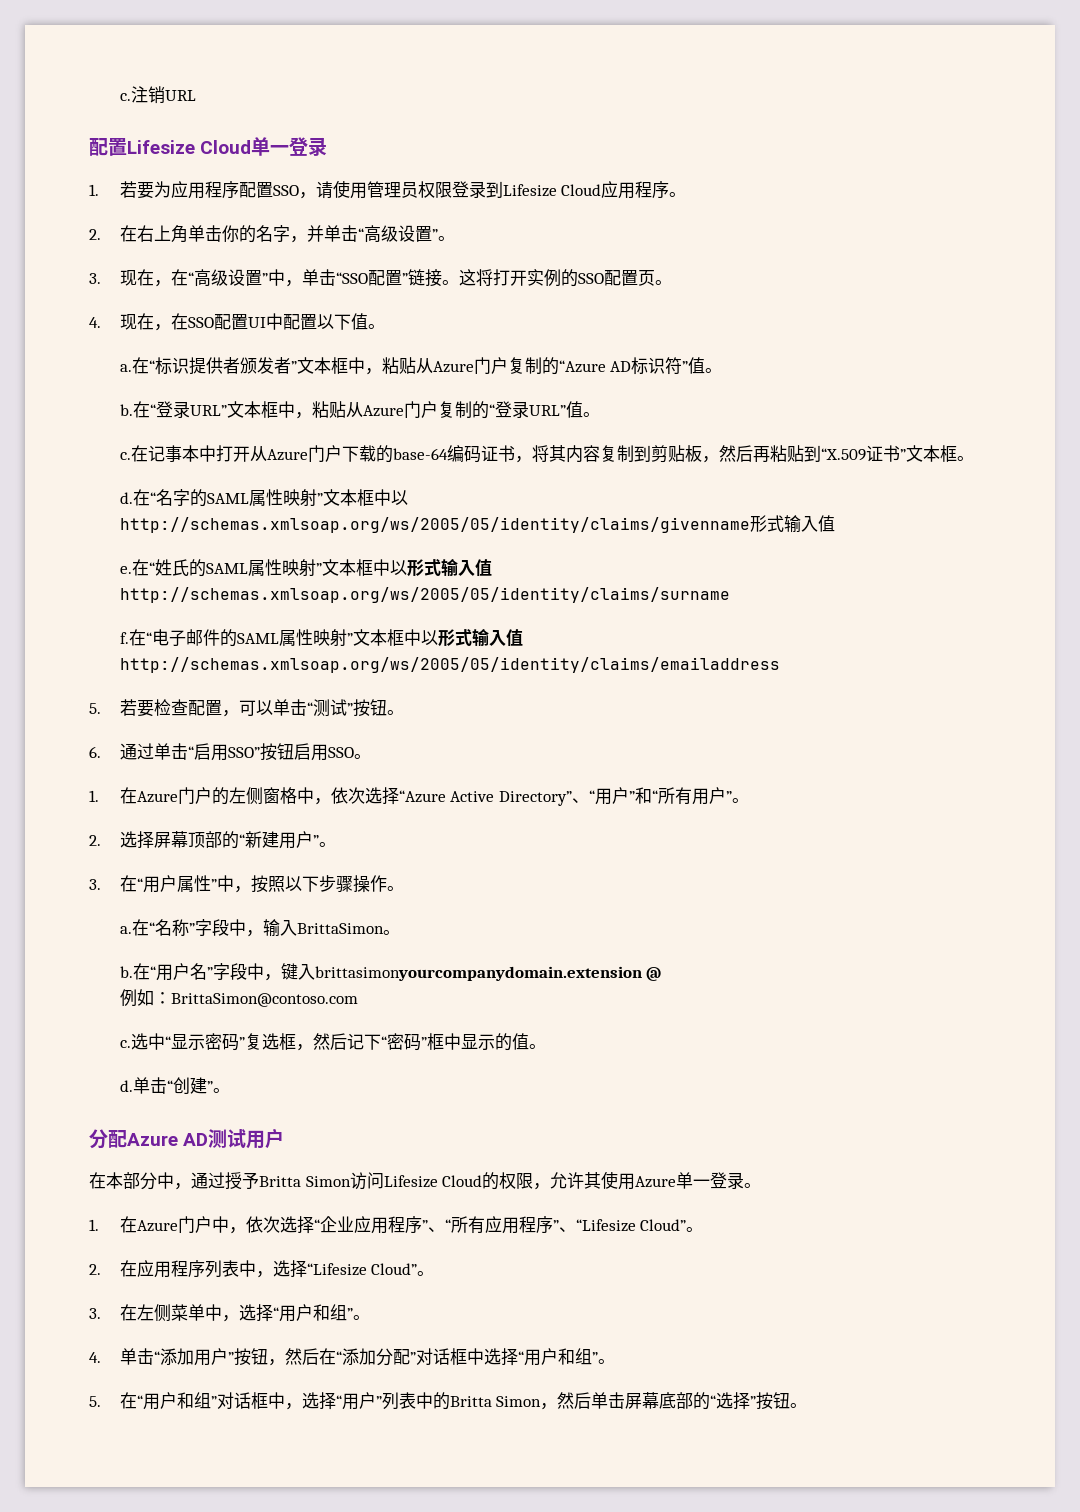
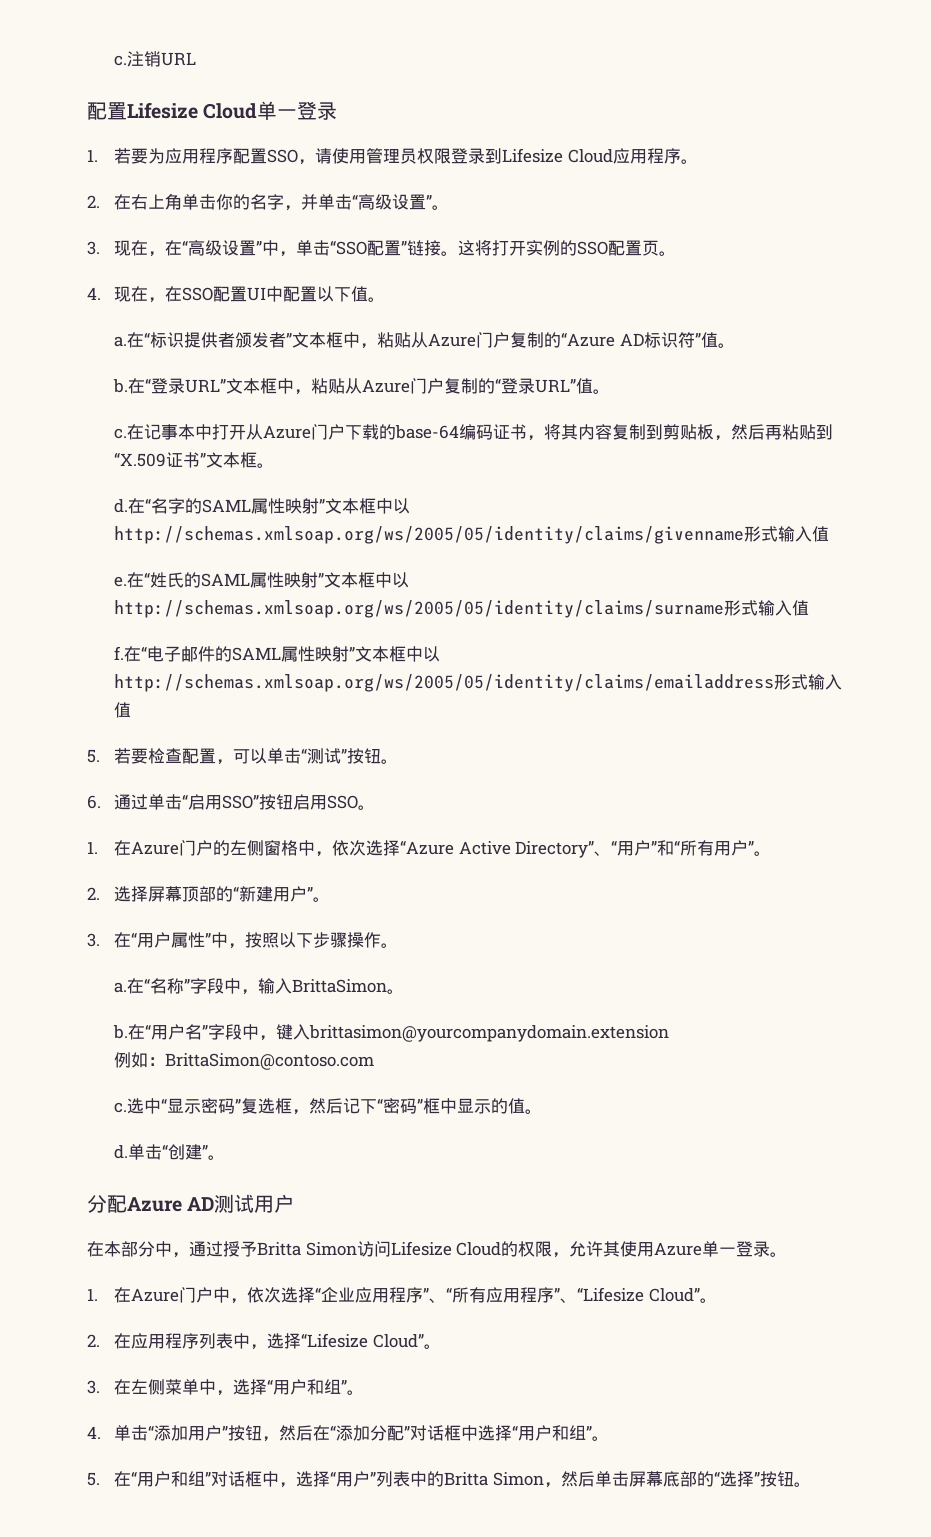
[406,558,492,577] [119,587,730,603] 形式输入值http://schemas.xmlsoap.org/ws/2005/05/identity/claims/surname -> [114,600,810,618] http://schemas.xmlsoap.org/ws/2005/05/identity/claims/surname形式输入值
[437,628,523,647] [119,657,780,673] 形式输入值http://schemas.xmlsoap.org/ws/2005/05/identity/claims/emailaddress -> [114,674,843,692] [114,702,132,718] http://schemas.xmlsoap.org/ws/2005/05/identity/claims/emailaddress形式输入值
[314,966,663,981] brittasimonyourcompanydomain.extension @ -> [309,1025,670,1042] brittasimon@yourcompanydomain.extension

